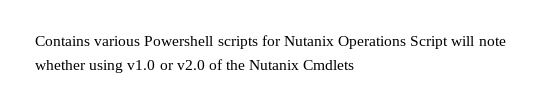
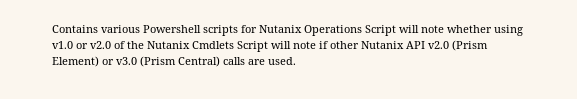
(355, 65) none -> [237,40,488,52] [52,56,296,67] Script will note if other Nutanix API v2.0 (Prism Element) or v3.0 (Prism Central) calls are used.

